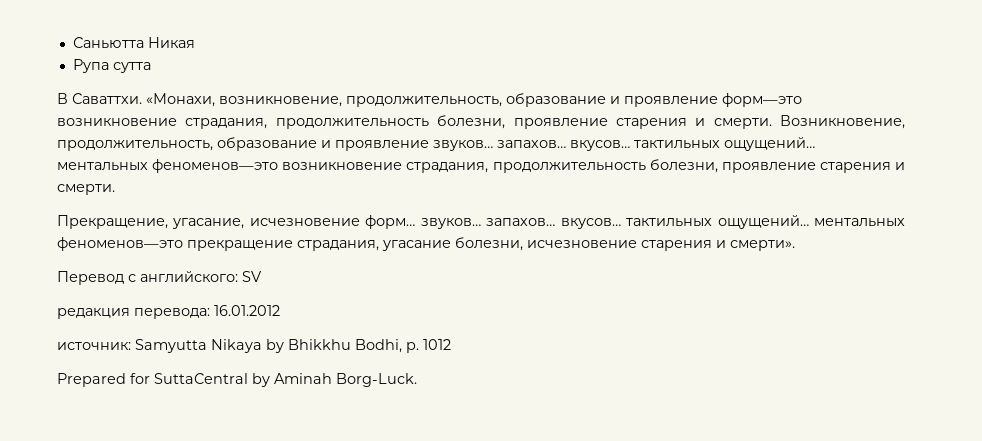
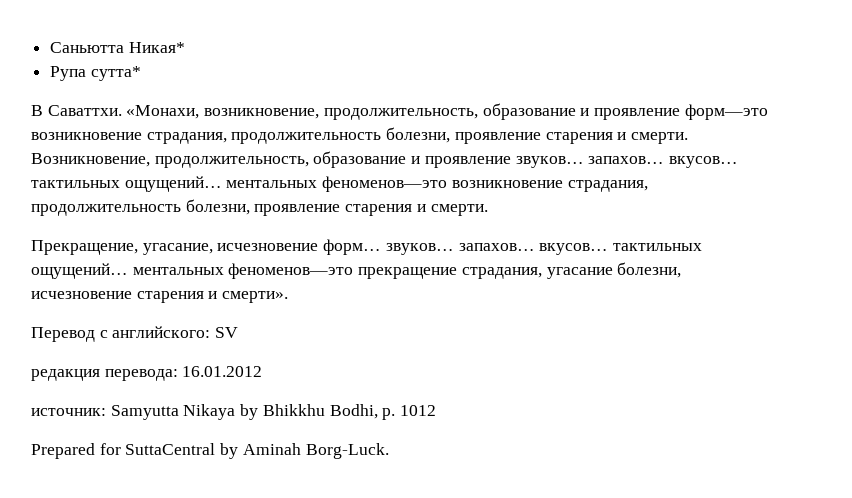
[147,37,195,48] Никая -> [128,42,185,53] Никая*
[112,62,151,73] сутта -> [90,66,141,81] сутта*

